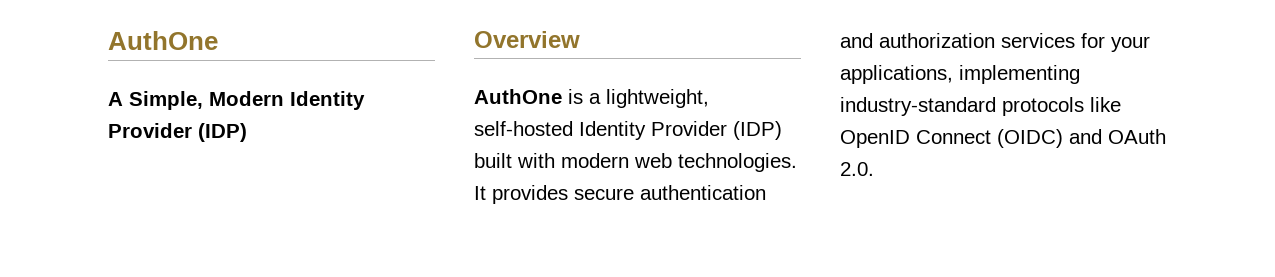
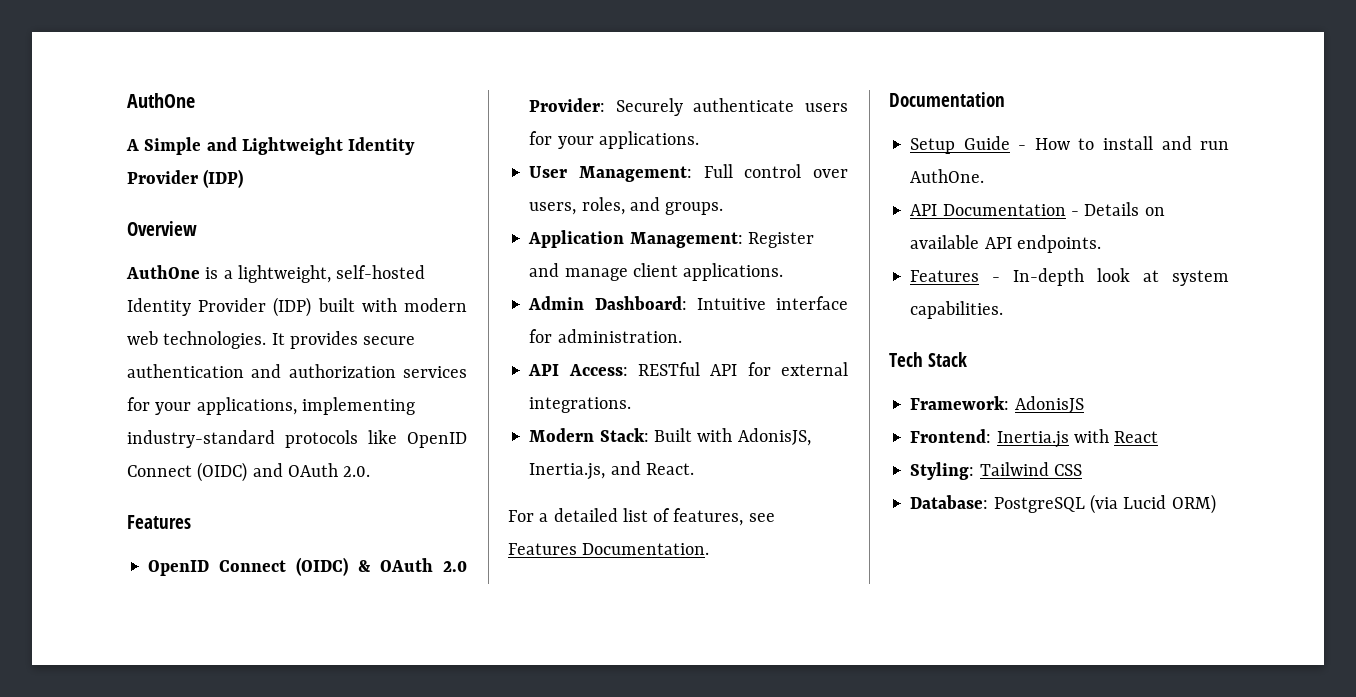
[129,91,284,110] Simple, Modern -> [144,137,343,155] Simple and Lightweight
(874, 169) none -> [127,515,191,529] [148,557,468,576] [529,98,848,116] [529,131,699,149] [529,164,848,182] [529,197,724,215] [528,230,814,248] [529,263,784,281] [528,296,848,310] [529,329,682,343] [528,362,848,376] [529,397,632,413] [529,428,811,446] [529,461,694,480] [508,508,775,526] [508,543,710,555] [889,92,1005,107] [910,136,1229,154] [910,169,985,183] [910,202,1165,216] [910,235,1101,253] [910,268,1229,286] [910,301,1004,319] [889,352,967,367] [910,396,1084,413] [910,429,1159,448] [910,462,1082,480] [910,494,1216,514] // Features // OpenID Connect (OIDC) & OAuth 2.0 Provider: Securely authenticate users for your applications. // User Management: Full control over users, roles, and groups. // Application Management: Register and manage client applications. // Admin Dashboard: Intuitive interface for administration. // API Access: RESTful API for external integrations. // Modern Stack: Built with AdonisJS, Inertia.js, and React. // For a detailed list of features, see Features Documentation. // Documentation // Setup Guide - How to install and run AuthOne. // API Documentation - Details on available API endpoints. // Features - In-depth look at system capabilities. // Tech Stack // Framework: AdonisJS // Frontend: Inertia.js with React // Styling: Tailwind CSS // Database: PostgreSQL (via Lucid ORM)

